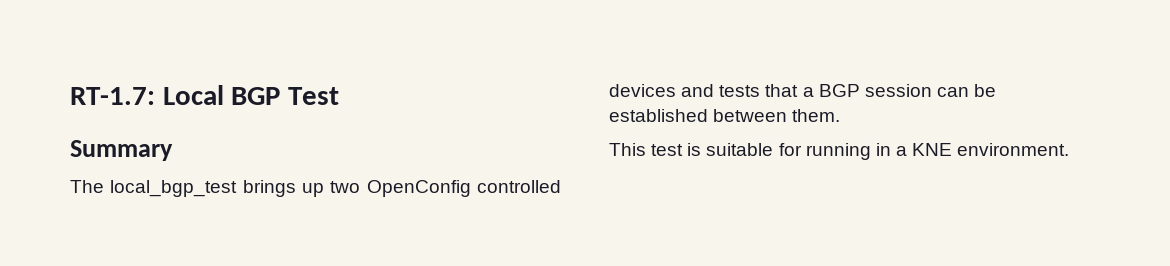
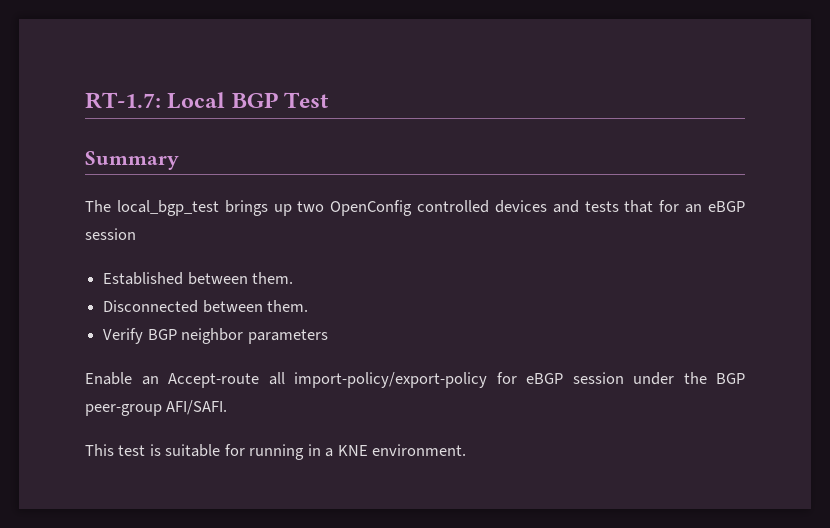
[802,84,997,97] [609,109,841,122] a BGP session can be established between them. -> [659,200,745,213] [85,228,136,240] [103,272,294,285] [103,300,309,313] [103,328,328,344] [85,372,745,388] [85,400,228,416] for an eBGP session // Established between them. // Disconnected between them. // Verify BGP neighbor parameters // Enable an Accept-route all import-policy/export-policy for eBGP session under the BGP peer-group AFI/SAFI.

